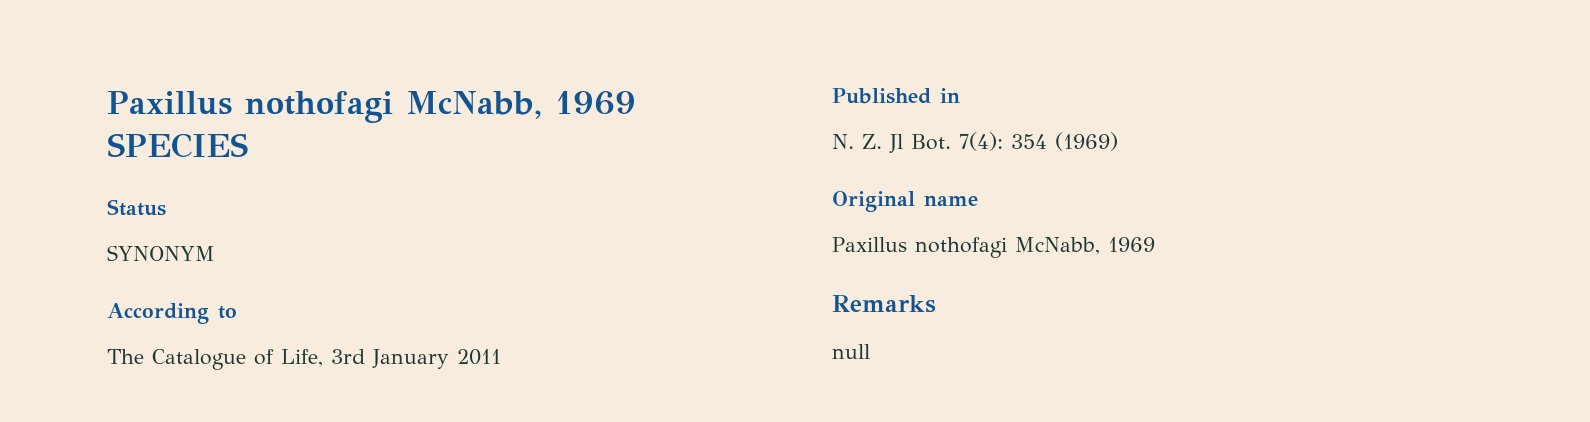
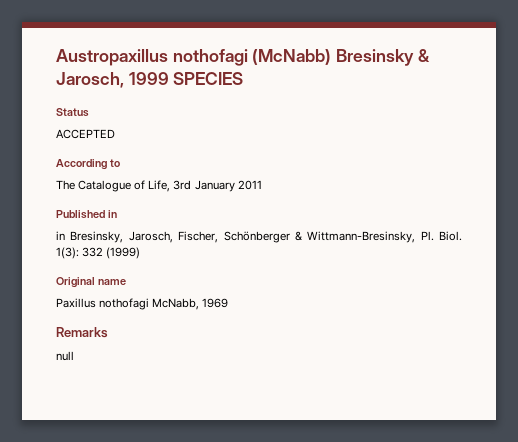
[107,91,636,123] Paxillus nothofagi McNabb, 1969 -> [56,49,430,66] [56,72,169,88] Austropaxillus nothofagi (McNabb) Bresinsky & Jarosch, 1999
[107,245,215,261] SYNONYM -> [56,129,115,139] ACCEPTED
[832,132,1118,153] N. Z. Jl Bot. 7(4): 354 (1969) -> [56,231,462,243] [56,247,141,259] in Bresinsky, Jarosch, Fischer, Schönberger & Wittmann-Bresinsky, Pl. Biol. 1(3): 332 (1999)

